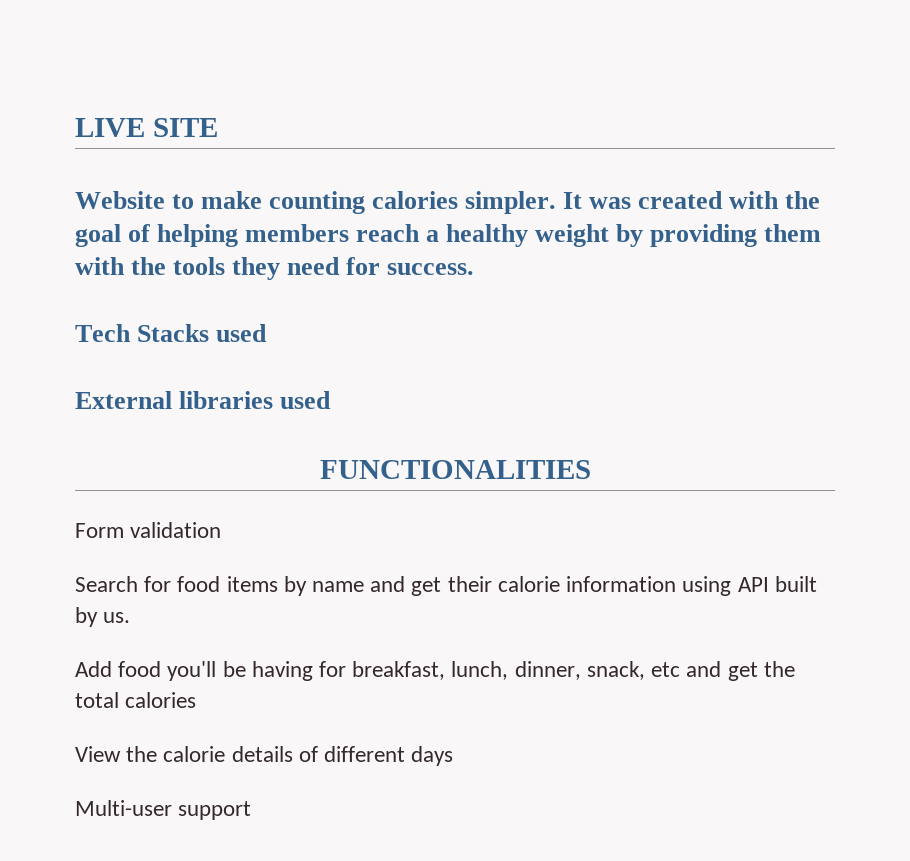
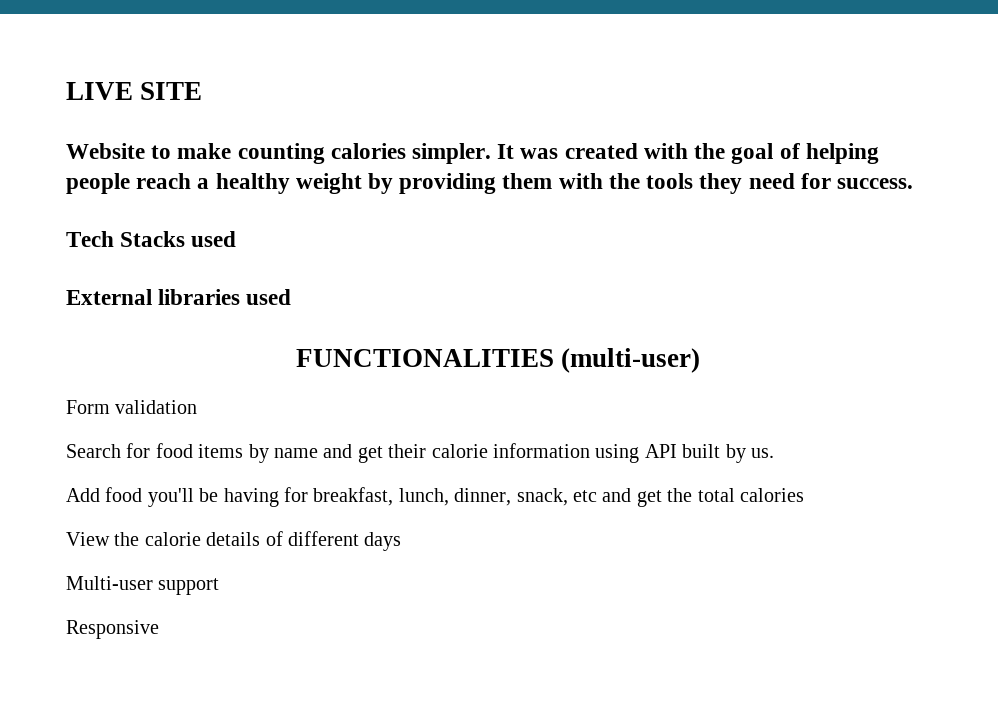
[245,224,350,242] members -> [66,173,130,194] people
(591, 469) none -> [561,348,701,373] (multi-user)
(252, 810) none -> [66,620,159,639] // Responsive

